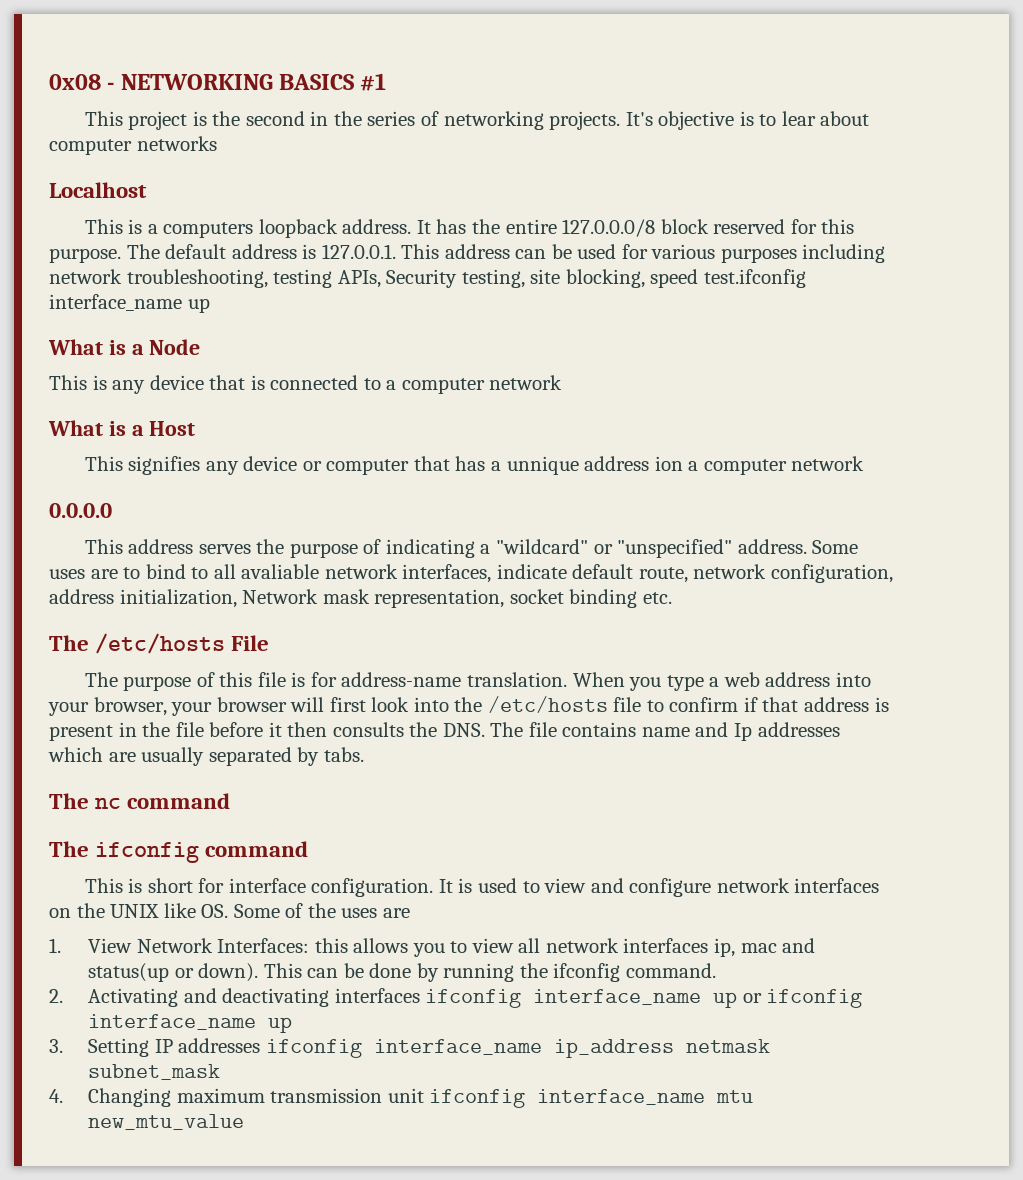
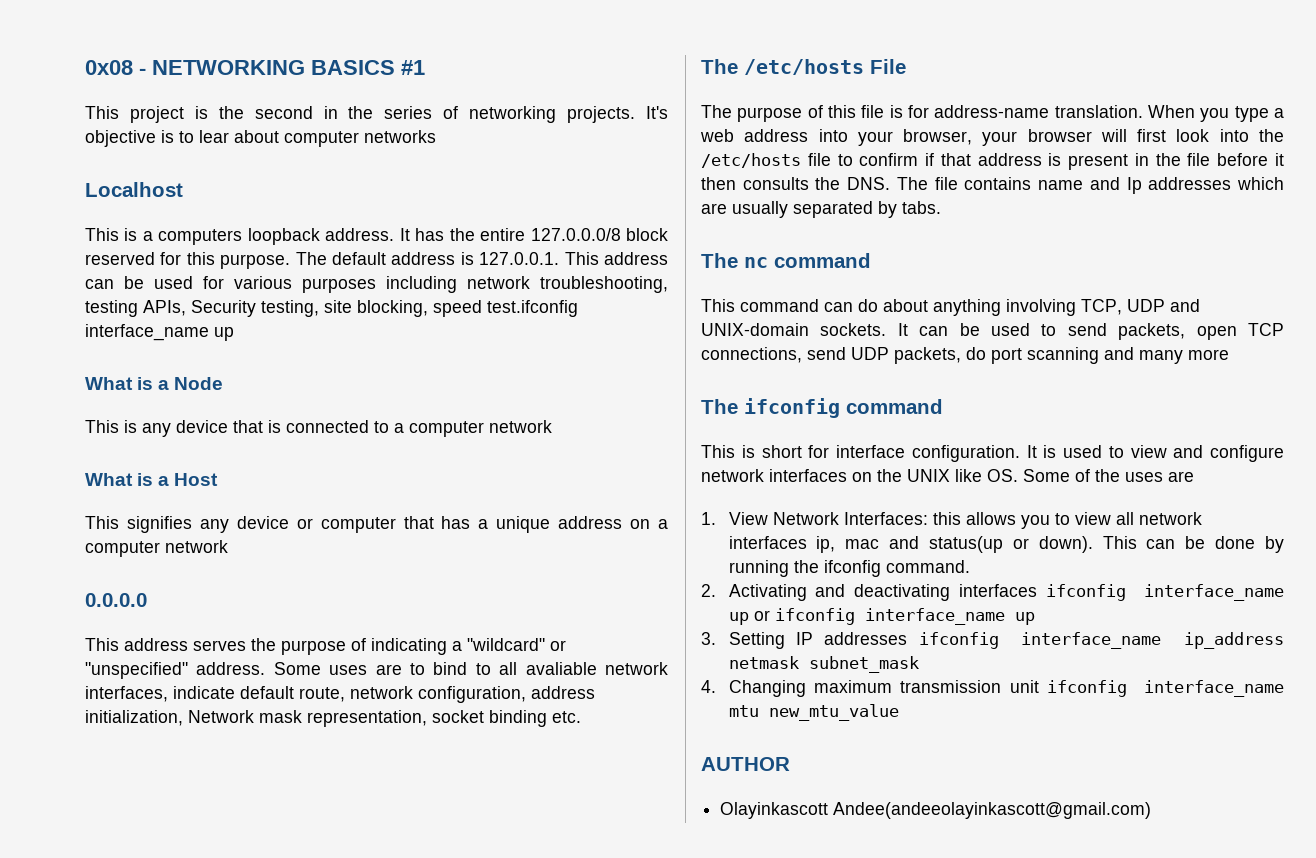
[506,456,683,475] unnique address ion -> [496,516,651,533] unique address on
(231, 801) none -> [701,299,1200,316] [701,323,1284,340] [701,347,1229,364] // This command can do about anything involving TCP, UDP and UNIX-domain sockets. It can be used to send packets, open TCP connections, send UDP packets, do port scanning and many more
(245, 1122) none -> [701,757,790,771] [720,802,1152,819] // AUTHOR // Olayinkascott Andee(andeeolayinkascott@gmail.com)

